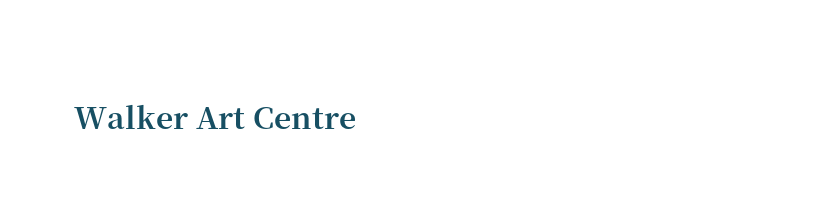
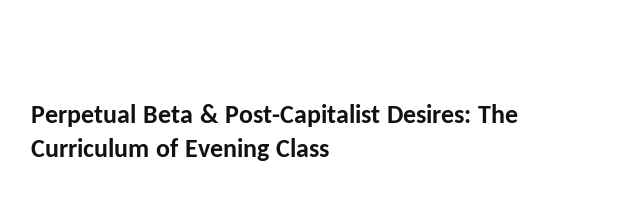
[74,104,357,129] Walker Art Centre -> [31,104,519,127] [31,138,330,161] Perpetual Beta & Post-Capitalist Desires: The Curriculum of Evening Class

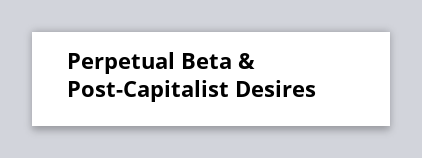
[387,104,519,123] [31,138,330,161] Desires: The Curriculum of Evening Class -> [235,80,316,97] Desires

